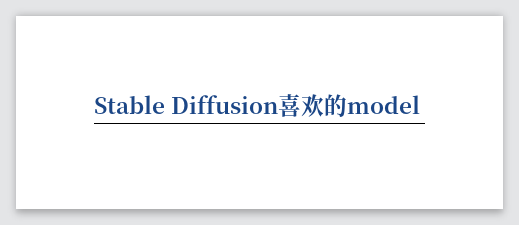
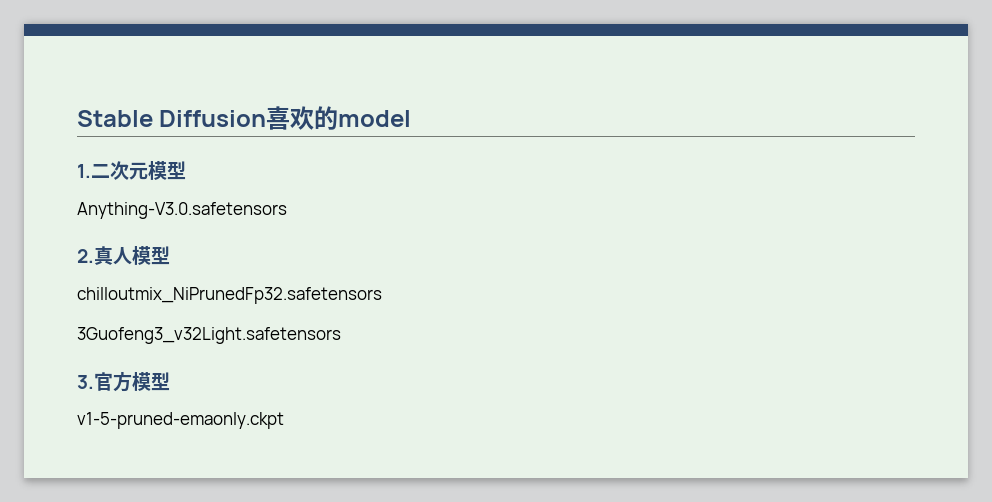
(421, 104) none -> [77,161,186,180] [77,202,287,219] [77,246,170,265] [77,287,382,304] [77,327,341,344] [77,371,170,392] [77,412,284,429] // 1.二次元模型 // Anything-V3.0.safetensors // 2.真人模型 // chilloutmix_NiPrunedFp32.safetensors // 3Guofeng3_v32Light.safetensors // 3.官方模型 // v1-5-pruned-emaonly.ckpt

